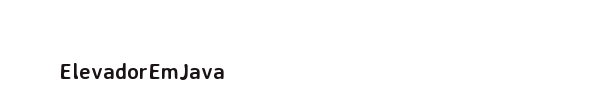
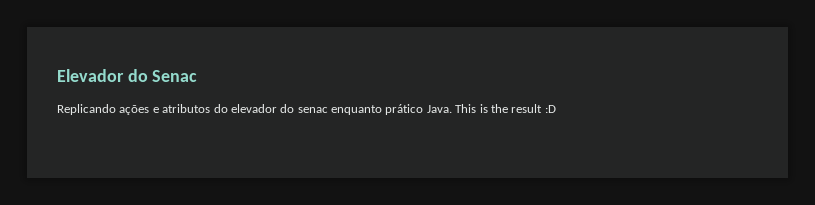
[59,63,225,80] ElevadorEmJava -> [57,69,198,82] [57,104,556,115] Elevador do Senac // Replicando ações e atributos do elevador do senac enquanto prático Java. This is the result :D

